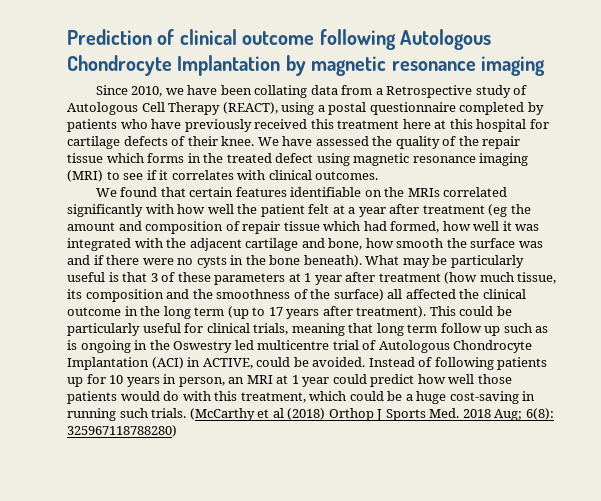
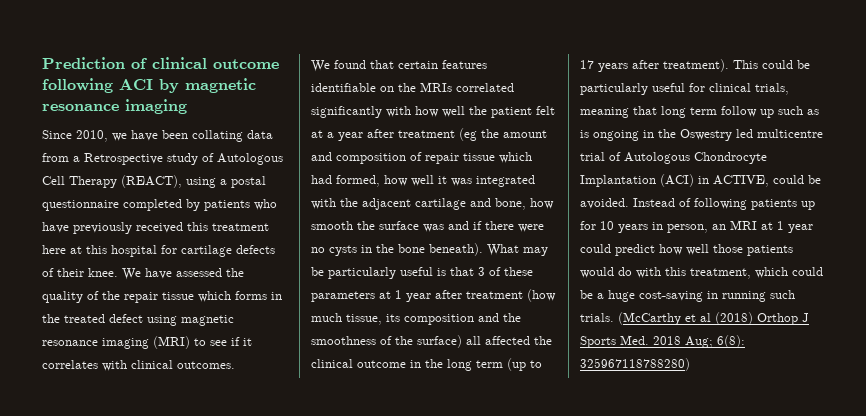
[400,29,491,50] [67,55,281,76] Autologous Chondrocyte Implantation -> [119,79,153,90] ACI

